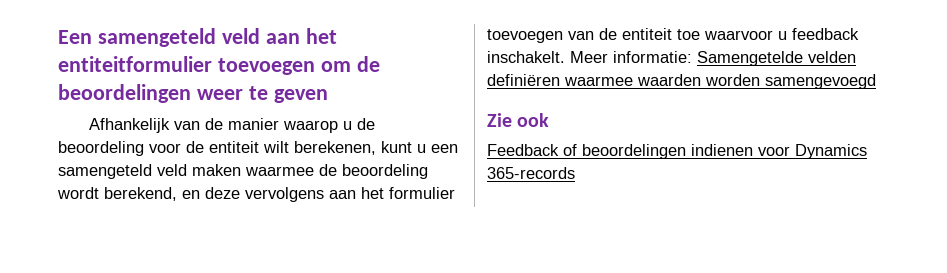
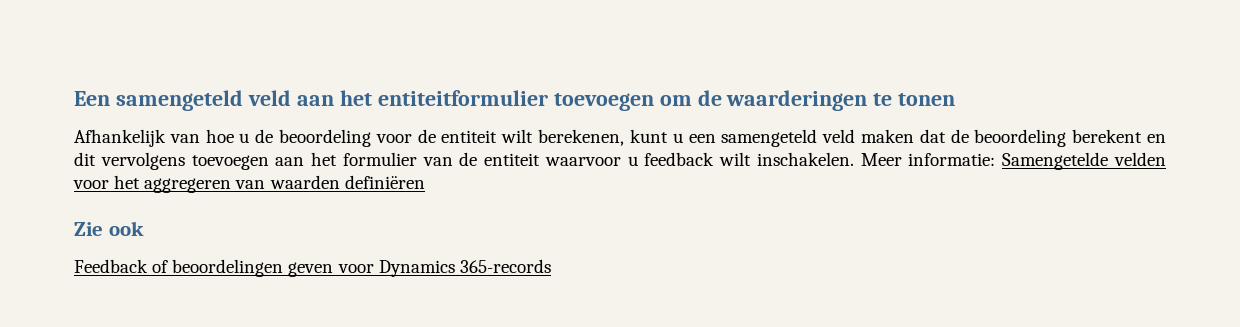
[58,84,328,103] beoordelingen weer te geven -> [726,90,956,111] waarderingen te tonen
[204,118,338,133] de manier waarop -> [205,129,234,143] hoe
[245,164,428,179] [57,187,324,202] waarmee de beoordeling wordt berekend, en deze vervolgens -> [919,129,1167,147] [74,152,269,170] dat de beoordeling berekent en dit vervolgens toevoegen
[487,29,563,43] toevoegen -> (417, 159) none
[677,29,700,40] toe -> (541, 159) none
[487,51,565,63] inschakelt. -> [719,152,854,166] wilt inschakelen.
[487,74,876,89] definiëren waarmee waarden worden samengevoegd -> [73,175,425,193] voor het aggregeren van waarden definiëren
[691,144,753,156] indienen -> [288,262,334,277] geven

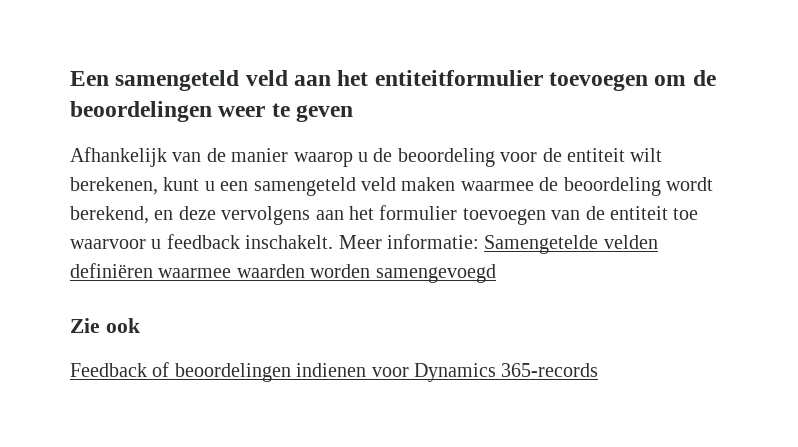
[726,90,956,111] waarderingen te tonen -> [70,101,354,122] beoordelingen weer te geven
[205,129,234,143] hoe -> [206,148,353,167] de manier waarop
[919,129,1167,147] [74,152,269,170] dat de beoordeling berekent en dit vervolgens toevoegen -> [460,177,713,196] [70,206,311,225] waarmee de beoordeling wordt berekend, en deze vervolgens
(417, 159) none -> [462,208,546,225] toevoegen
(541, 159) none -> [673,208,699,220] toe
[719,152,854,166] wilt inschakelen. -> [245,235,334,249] inschakelt.
[73,175,425,193] voor het aggregeren van waarden definiëren -> [70,263,496,283] definiëren waarmee waarden worden samengevoegd
[288,262,334,277] geven -> [296,363,367,377] indienen

